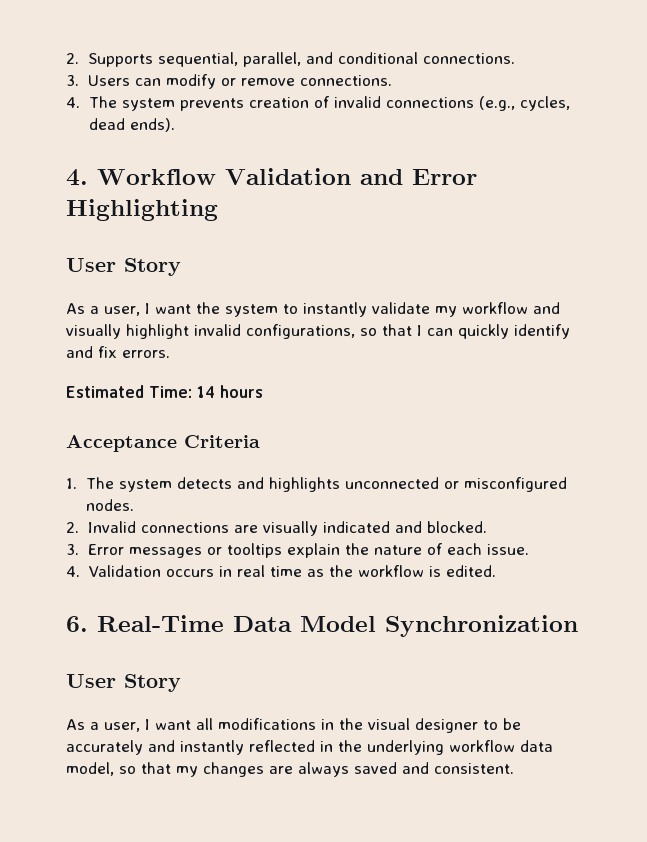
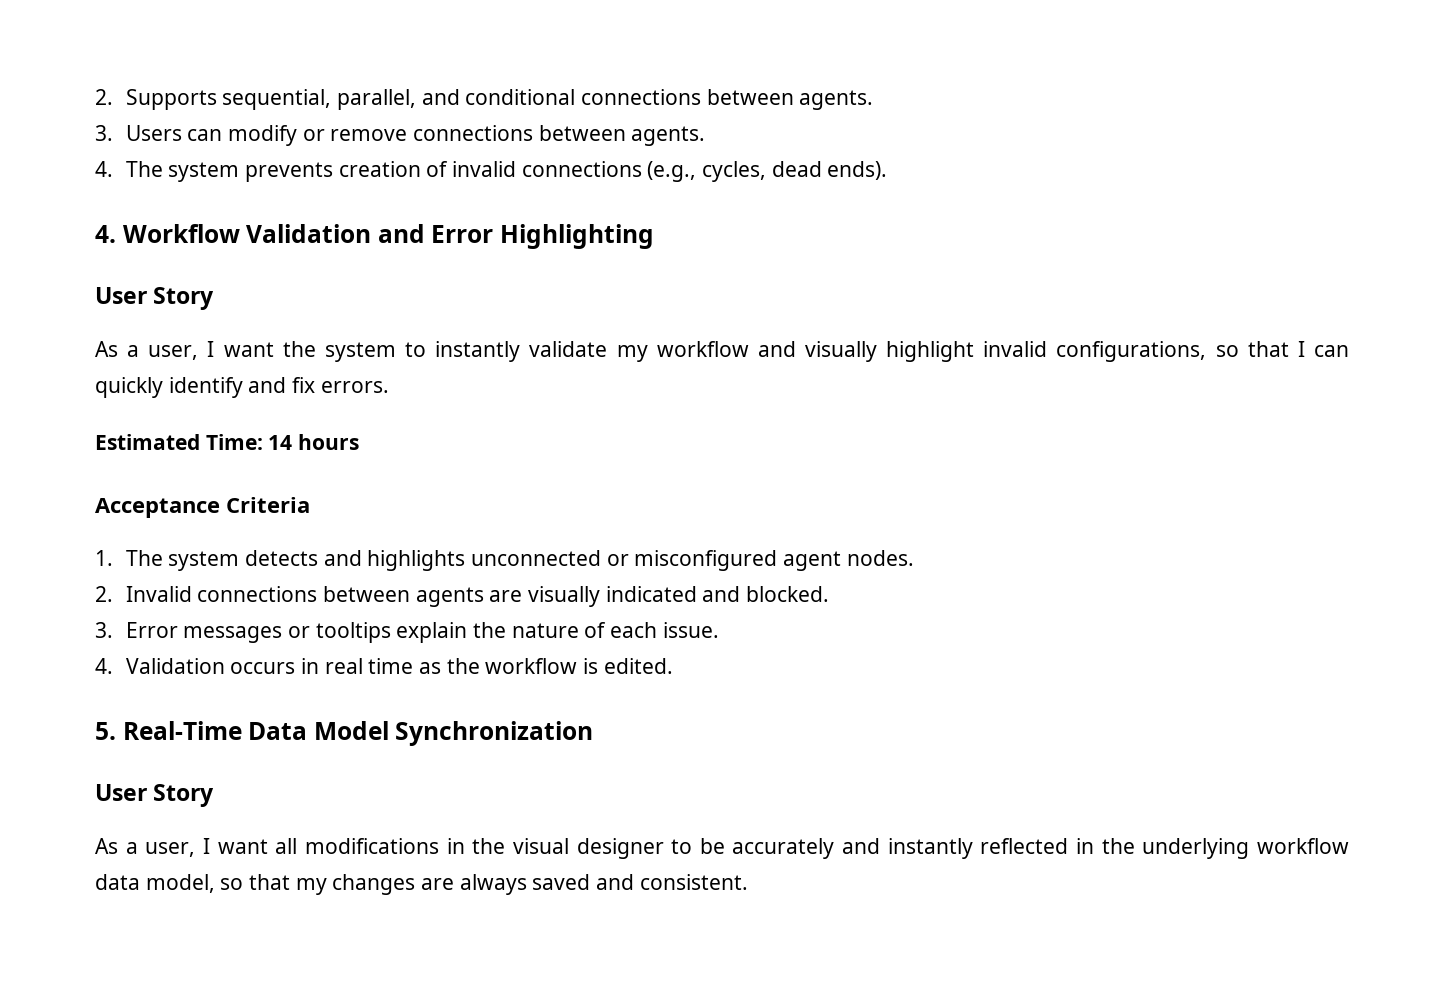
[422,53,515,64] connections. -> [580,89,874,110] connections between agents.
[299,75,392,86] connections. -> [412,125,706,146] connections between agents.
(568, 484) none -> [782,551,841,571] agent
(229, 527) none -> [322,586,484,607] between agents
[66,616,88,632] 6. -> [95,722,116,740] 5.

